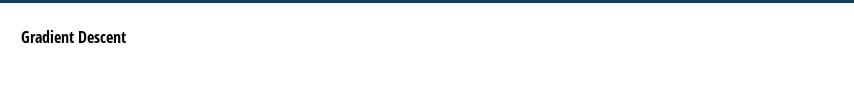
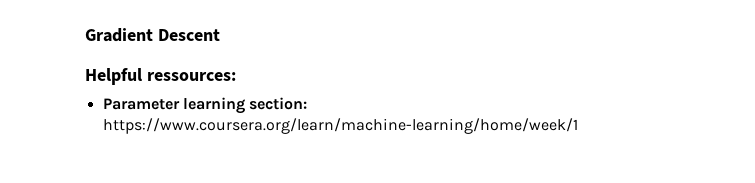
(127, 37) none -> [85,68,236,85] [102,97,308,114] [102,118,578,134] // Helpful ressources: // Parameter learning section: https://www.coursera.org/learn/machine-learning/home/week/1

